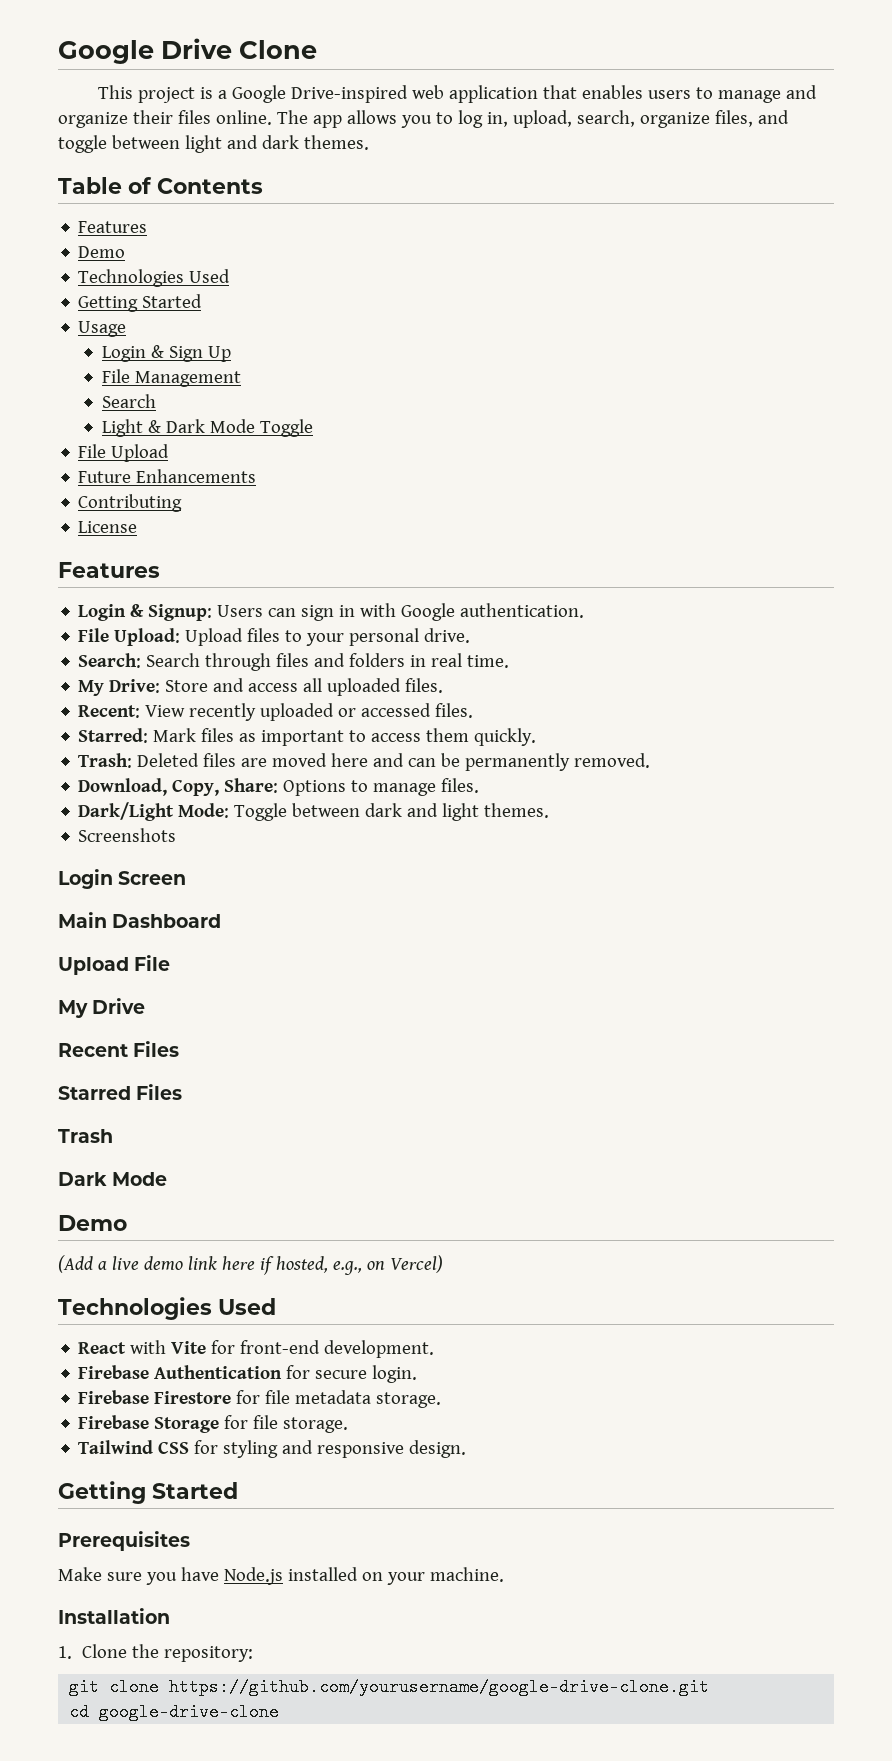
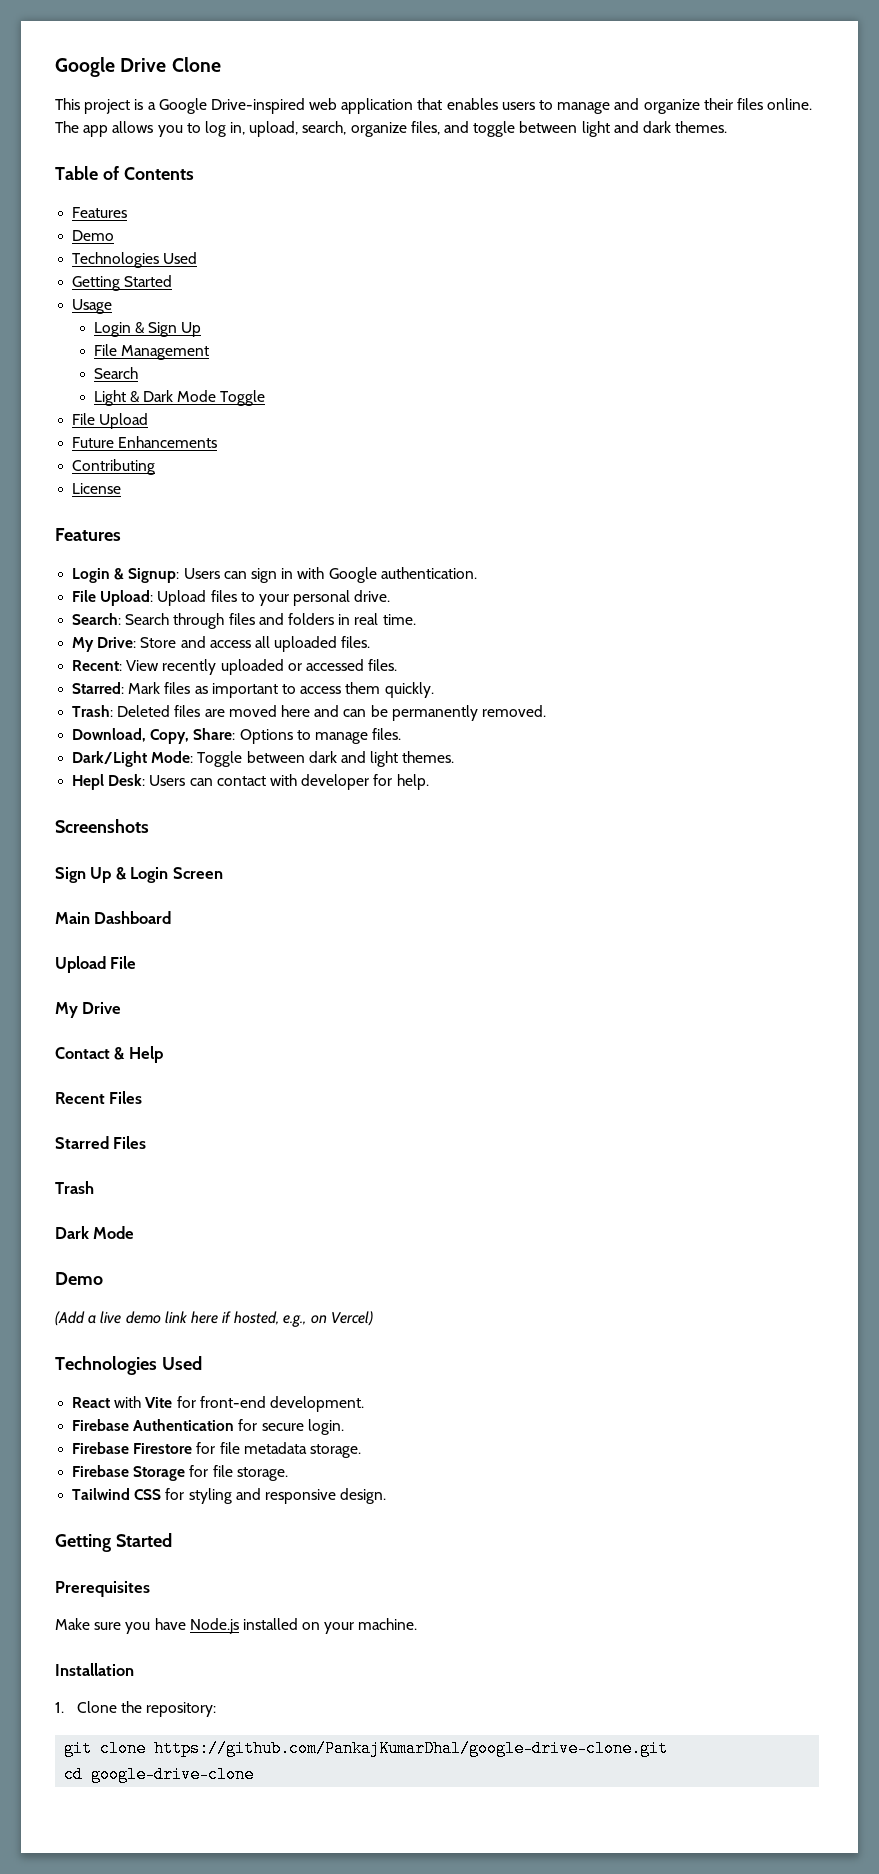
[78,828,177,842] Screenshots // -> [72,774,429,790] [55,819,149,833] [55,867,127,883] Hepl Desk: Users can contact with developer for help. // Screenshots // Sign Up &
(146, 1006) none -> [55,1046,163,1063] // Contact & Help
[169,1678,710,1696] https://github.com/yourusername/google-drive-clone.git -> [154,1740,669,1757] https://github.com/PankajKumarDhal/google-drive-clone.git

